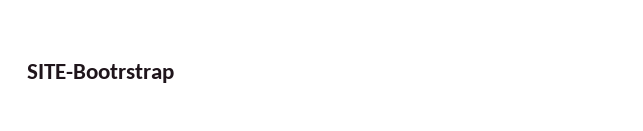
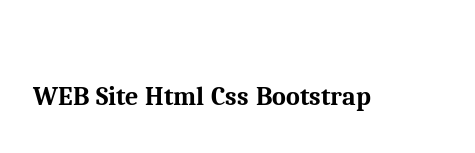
[27,64,174,83] SITE-Bootrstrap -> [32,86,371,111] WEB Site Html Css Bootstrap

